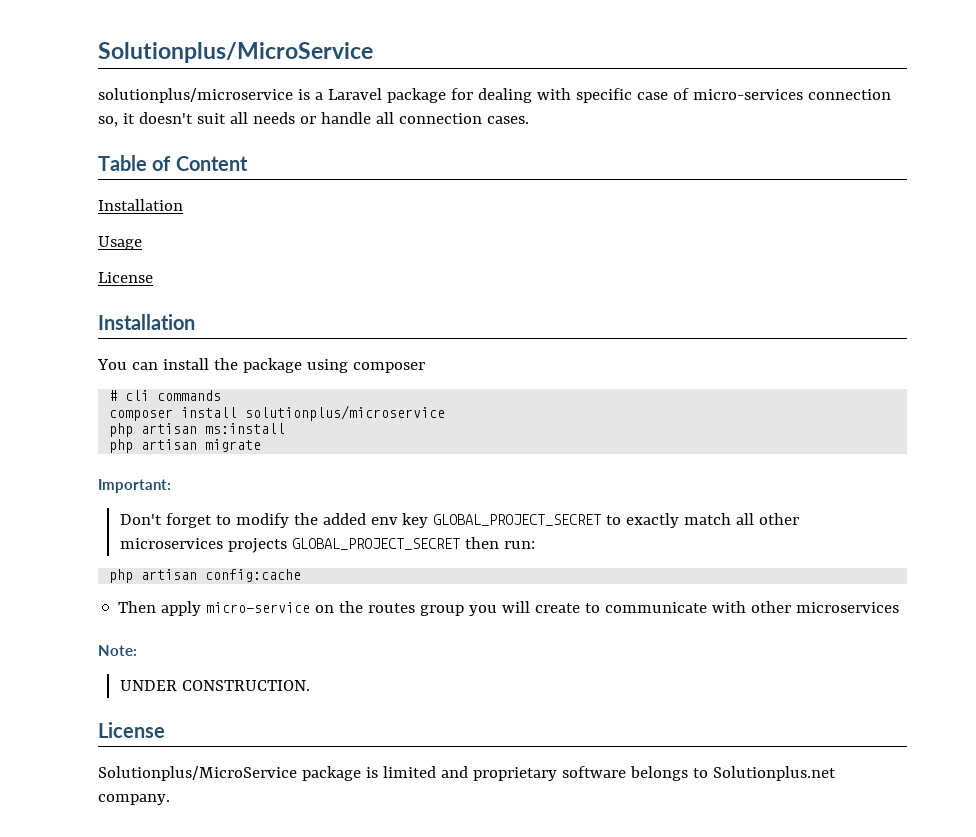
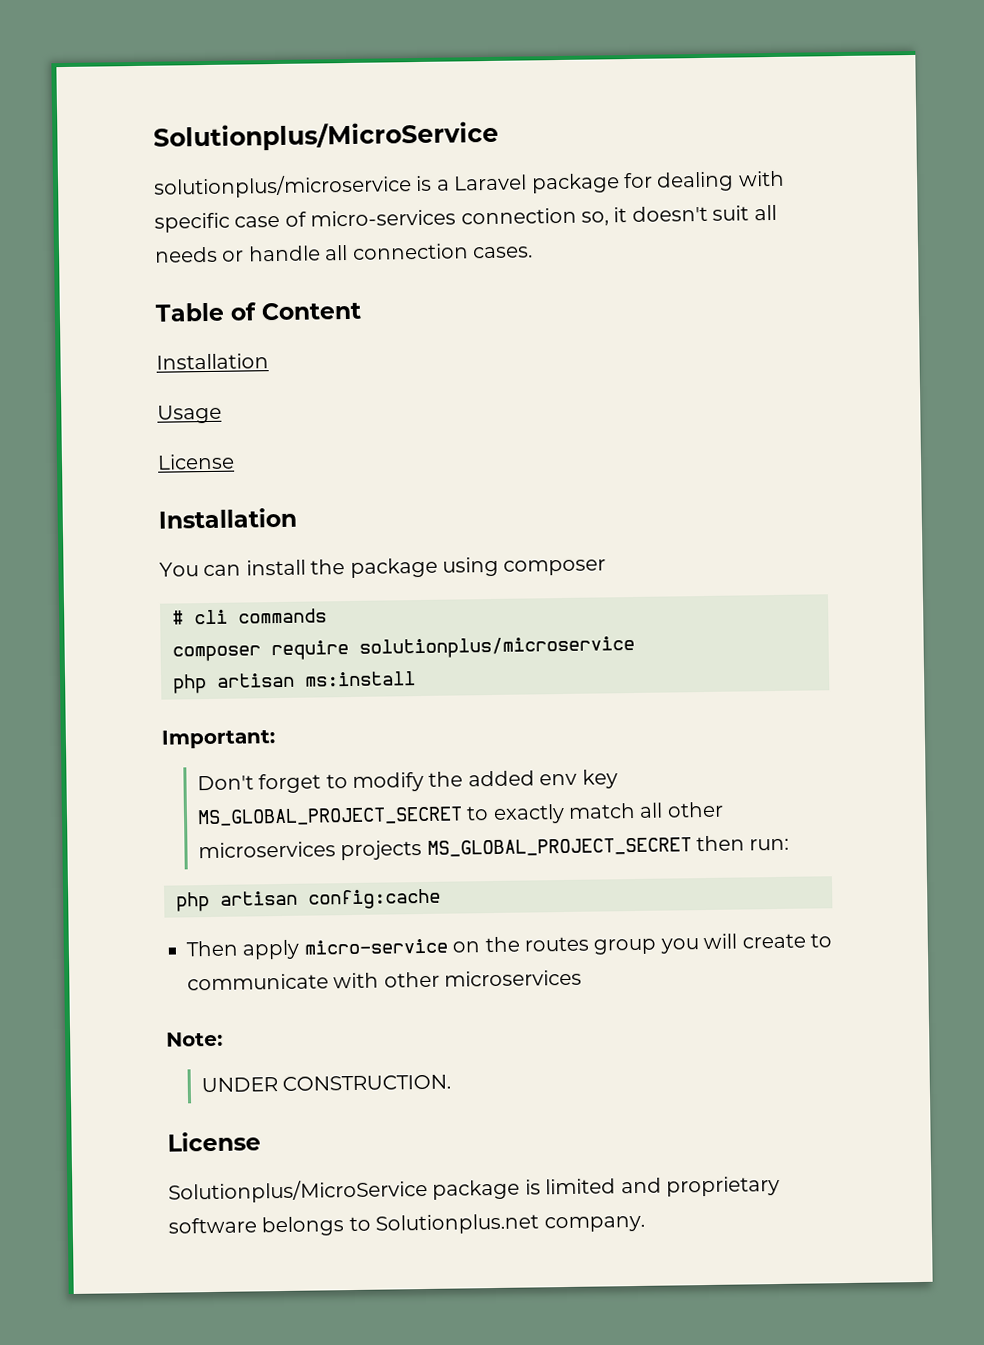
[181,407,238,418] install -> [271,640,349,661] require
[109,439,262,453] // php artisan migrate -> (416, 679) none
[433,514,602,526] GLOBAL_PROJECT_SECRET -> [196,806,463,827] MS_GLOBAL_PROJECT_SECRET
[291,538,460,550] GLOBAL_PROJECT_SECRET -> [426,837,692,857] MS_GLOBAL_PROJECT_SECRET

